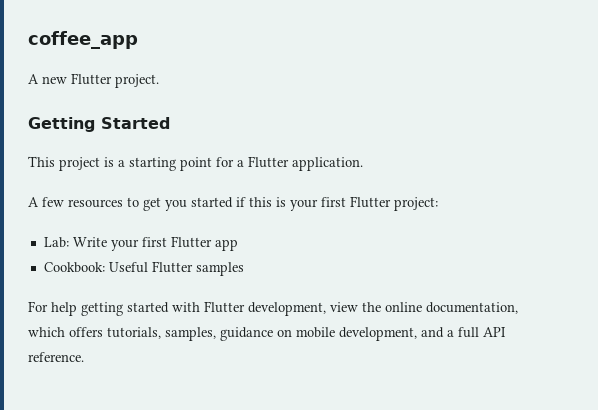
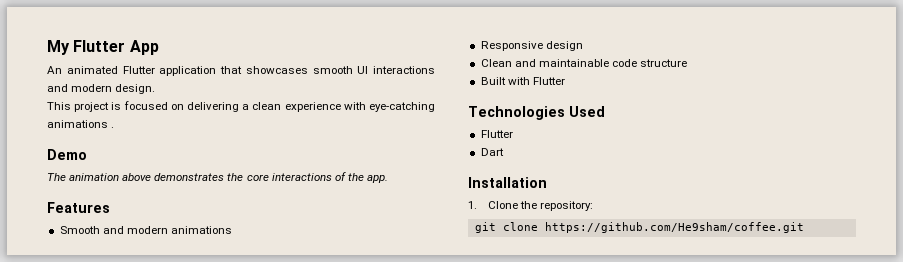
[28,31,138,49] [28,73,159,88] [28,117,170,132] [28,156,363,171] [28,196,438,211] [43,236,238,251] [43,261,244,276] [28,301,518,316] [28,327,506,341] [28,352,84,362] coffee_app // A new Flutter project. // Getting Started // This project is a starting point for a Flutter application. // A few resources to get you started if this is your first Flutter project: // Lab: Write your first Flutter app // Cookbook: Useful Flutter samples // For help getting started with Flutter development, view the online documentation, which offers tutorials, samples, guidance on mobile development, and a full API reference. -> [47,40,159,55] [47,66,435,76] [47,84,156,94] [47,101,435,112] [47,120,115,128] [47,149,87,160] [47,172,388,183] [47,202,110,213] [59,226,232,234] [480,41,583,51] [480,59,688,67] [480,77,565,85] [468,106,605,120] [480,130,513,138] [480,148,504,156] [468,177,547,188] [468,201,593,211] [474,222,804,233] My Flutter App // An animated Flutter application that showcases smooth UI interactions and modern design. // This project is focused on delivering a clean experience with eye-catching animations . // Demo // The animation above demonstrates the core interactions of the app. // Features // Smooth and modern animations // Responsive design // Clean and maintainable code structure // Built with Flutter // Technologies Used // Flutter // Dart // Installation // 1. Clone the repository: // git clone https://github.com/He9sham/coffee.git

